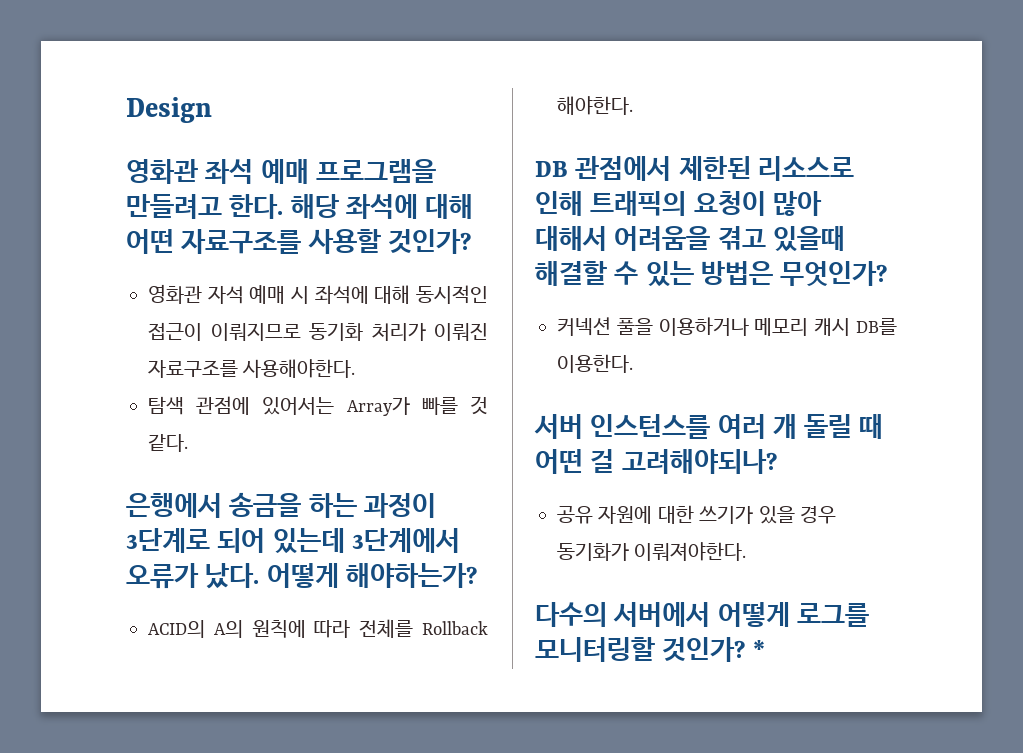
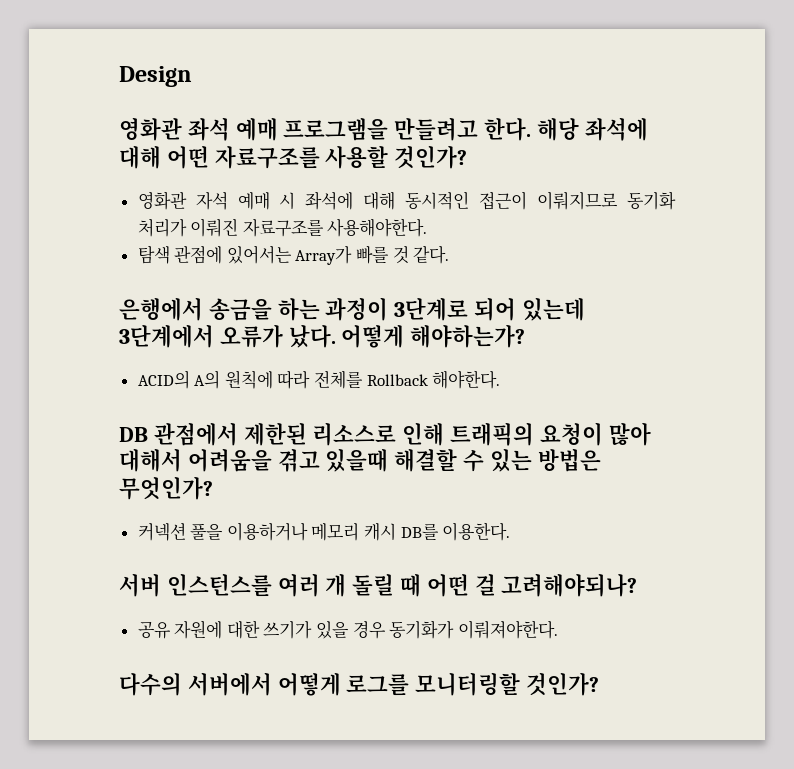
[752,640,765,658] * -> (600, 684) none

